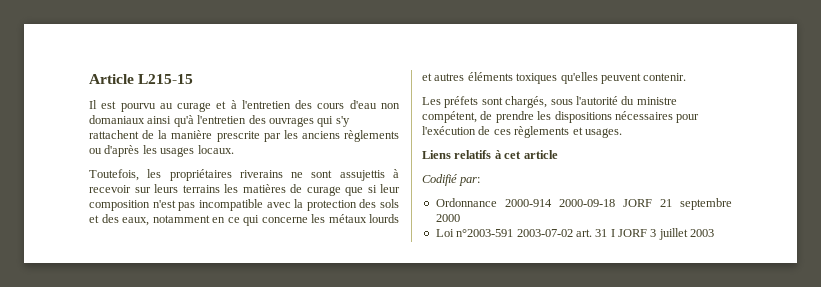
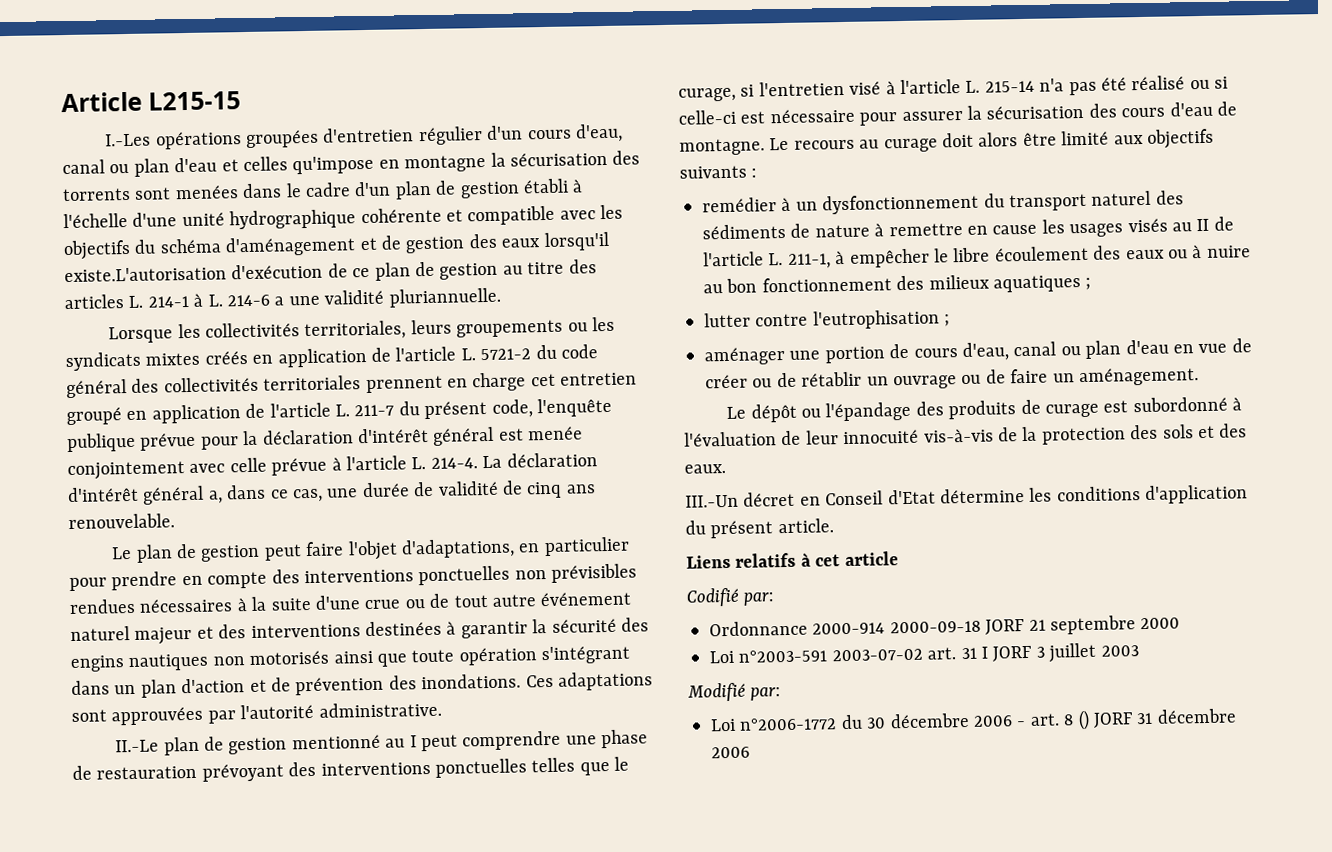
[89,100,400,112] [89,115,350,127] [89,130,399,142] [89,145,234,157] [89,169,399,181] [89,184,400,196] [89,199,291,211] Il est pourvu au curage et à l'entretien des cours d'eau non domaniaux ainsi qu'à l'entretien des ouvrages qui s'y rattachent de la manière prescrite par les anciens règlements ou d'après les usages locaux. // Toutefois, les propriétaires riverains ne sont assujettis à recevoir sur leurs terrains les matières de curage que si leur composition n'est pas incompatible avec -> [105,123,623,150] [62,150,641,177] [62,178,584,202] [63,204,624,230] [63,231,610,261] [64,259,597,283] [64,287,501,310] [108,316,615,344] [65,344,598,372] [66,372,638,399] [66,397,612,426] [67,426,584,453] [67,452,598,481] [67,480,596,505] [68,513,175,530] [111,536,630,563] [69,563,638,592] [69,591,632,615] [70,617,649,645] [70,645,631,673] [71,671,653,698] [71,701,442,726] [115,729,649,756] [72,756,630,782] [678,75,1229,102] [678,101,1237,126] [679,128,1214,156] [679,165,758,179] [702,190,1184,215] [702,216,1234,240] [703,244,1251,269] [703,274,1092,294] [704,309,951,330] [704,338,1252,366] [705,367,1199,390] [726,396,1243,423] [684,427,1018,447] I.-Les opérations groupées d'entretien régulier d'un cours d'eau, canal ou plan d'eau et celles qu'impose en montagne la sécurisation des torrents sont menées dans le cadre d'un plan de gestion établi à l'échelle d'une unité hydrographique cohérente et compatible avec les objectifs du schéma d'aménagement et de gestion des eaux lorsqu'il existe.L'autorisation d'exécution de ce plan de gestion au titre des articles L. 214-1 à L. 214-6 a une validité pluriannuelle. // Lorsque les collectivités territoriales, leurs groupements ou les syndicats mixtes créés en application de l'article L. 5721-2 du code général des collectivités territoriales prennent en charge cet entretien groupé en application de l'article L. 211-7 du présent code, l'enquête publique prévue pour la déclaration d'intérêt général est menée conjointement avec celle prévue à l'article L. 214-4. La déclaration d'intérêt général a, dans ce cas, une durée de validité de cinq ans renouvelable. // Le plan de gestion peut faire l'objet d'adaptations, en particulier pour prendre en compte des interventions ponctuelles non prévisibles rendues nécessaires à la suite d'une crue ou de tout autre événement naturel majeur et des interventions destinées à garantir la sécurité des engins nautiques non motorisés ainsi que toute opération s'intégrant dans un plan d'action et de prévention des inondations. Ces adaptations sont approuvées par l'autorité administrative. // II.-Le plan de gestion mentionné au I peut comprendre une phase de restauration prévoyant des interventions ponctuelles telles que le curage, si l'entretien visé à l'article L. 215-14 n'a pas été réalisé ou si celle-ci est nécessaire pour assurer la sécurisation des cours d'eau de montagne. Le recours au curage doit alors être limité aux objectifs suivants : // remédier à un dysfonctionnement du transport naturel des sédiments de nature à remettre en cause les usages visés au II de l'article L. 211-1, à empêcher le libre écoulement des eaux ou à nuire au bon fonctionnement des milieux aquatiques ; // lutter contre l'eutrophisation ; // aménager une portion de cours d'eau, canal ou plan d'eau en vue de créer ou de rétablir un ouvrage ou de faire un aménagement. // Le dépôt ou l'épandage des produits de curage est subordonné à l'évaluation de leur innocuité vis-à-vis de
[122,214,399,226] [422,72,687,84] [422,96,677,108] [422,111,700,123] [422,126,622,138] eaux, notamment en ce qui concerne les métaux lourds et autres éléments toxiques qu'elles peuvent contenir. // Les préfets sont chargés, sous l'autorité du ministre compétent, de prendre les dispositions nécessaires pour l'exécution de ces règlements et usages. -> [684,464,726,474] [685,484,1249,508] [685,518,834,539] eaux. // III.-Un décret en Conseil d'Etat détermine les conditions d'application du présent article.
(715, 233) none -> [687,682,782,702] [710,708,1237,732] [711,746,750,759] // Modifié par: // Loi n°2006-1772 du 30 décembre 2006 - art. 8 () JORF 31 décembre 2006

